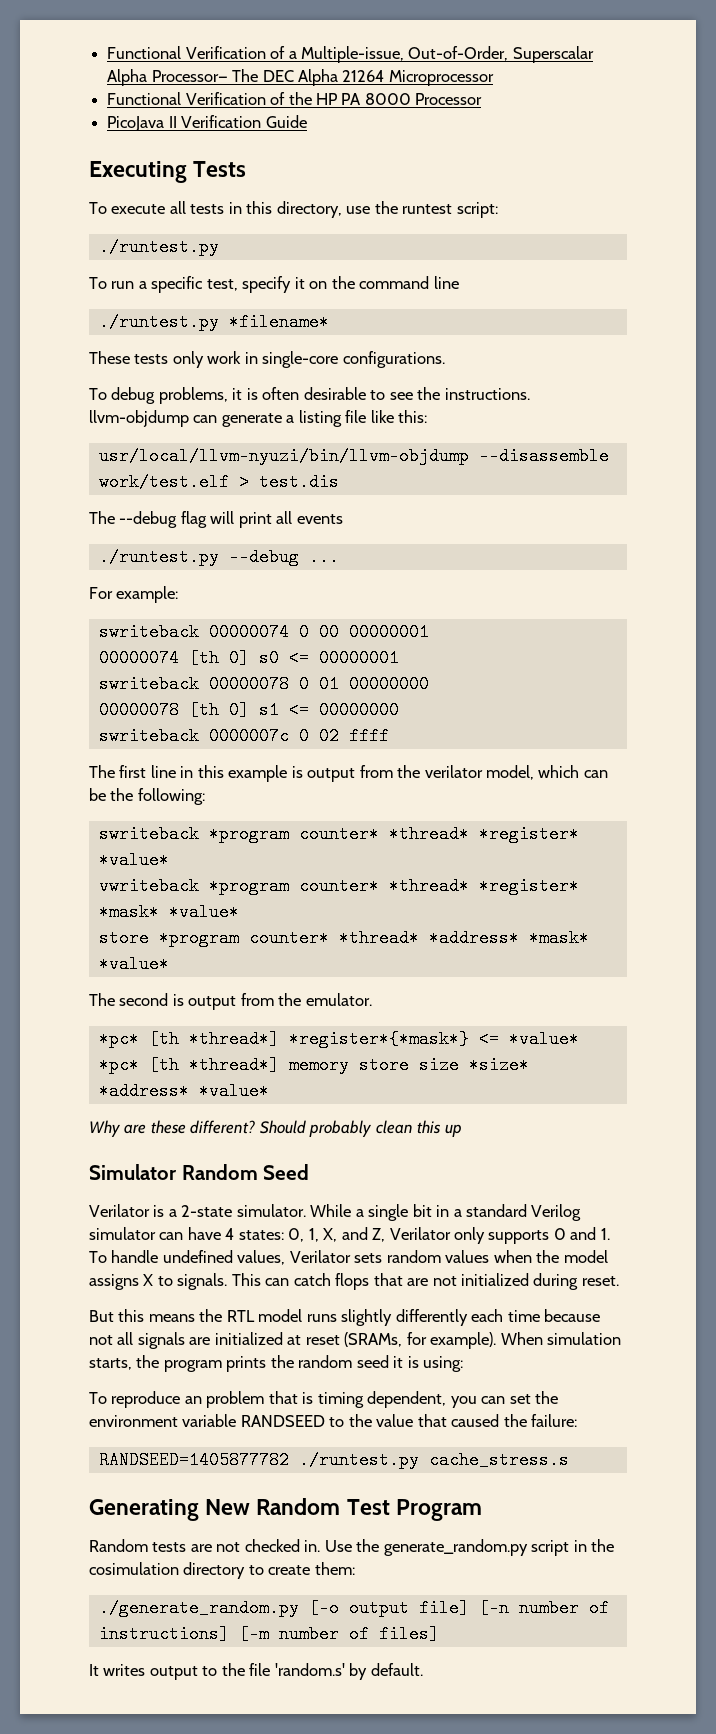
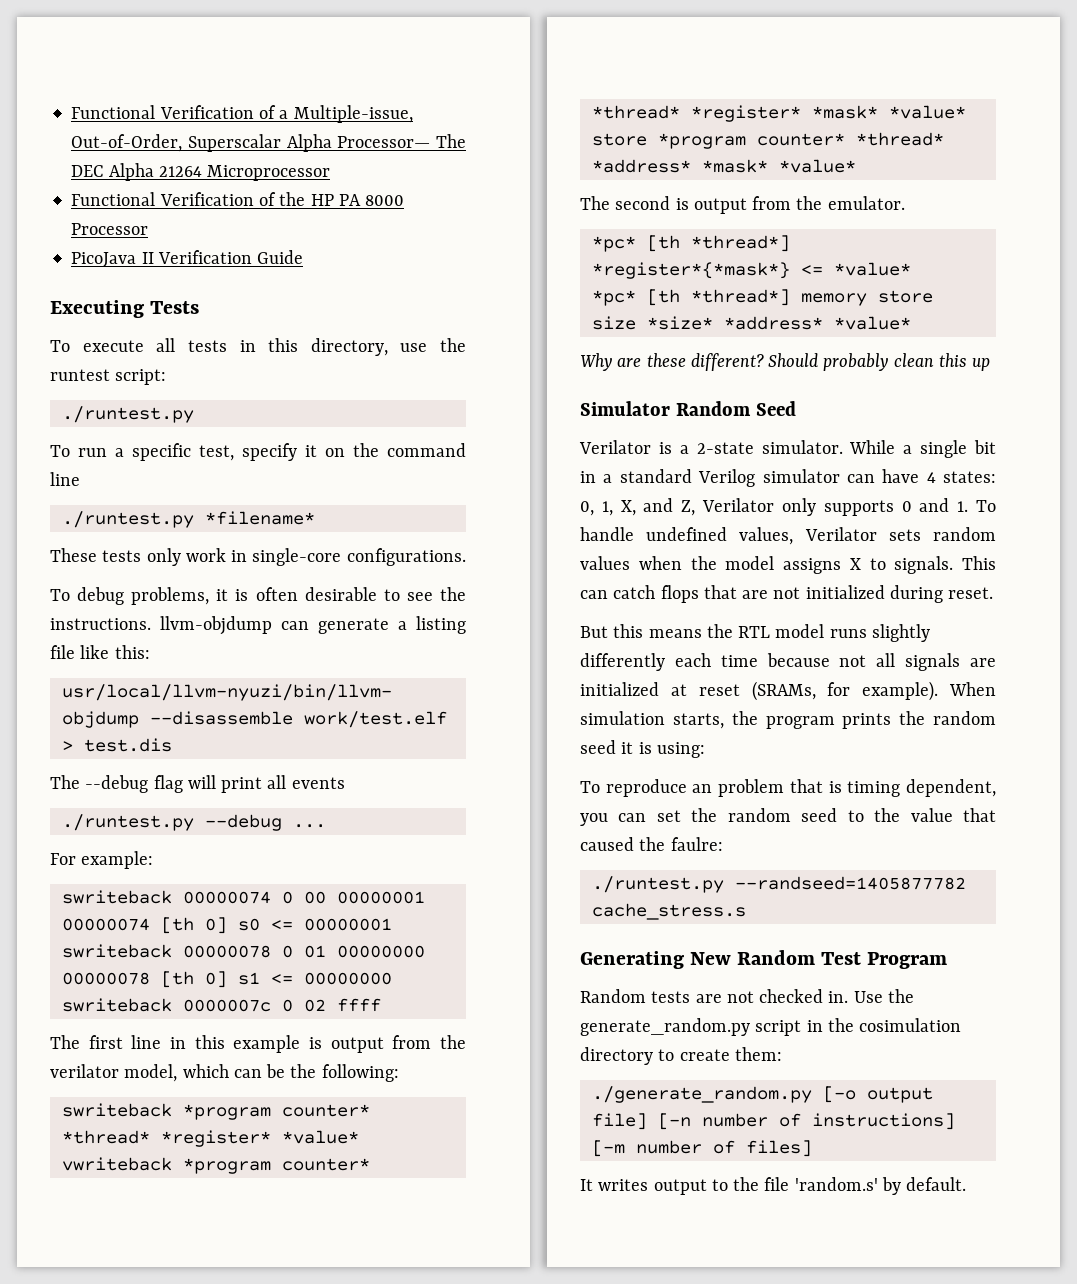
[89,1414,325,1427] environment variable RANDSEED -> [727,808,838,822] random seed
[531,1414,578,1427] [98,1451,419,1469] failure: // RANDSEED=1405877782 ./runtest.py -> [670,837,723,851] [591,876,966,893] faulre: // ./runtest.py --randseed=1405877782

